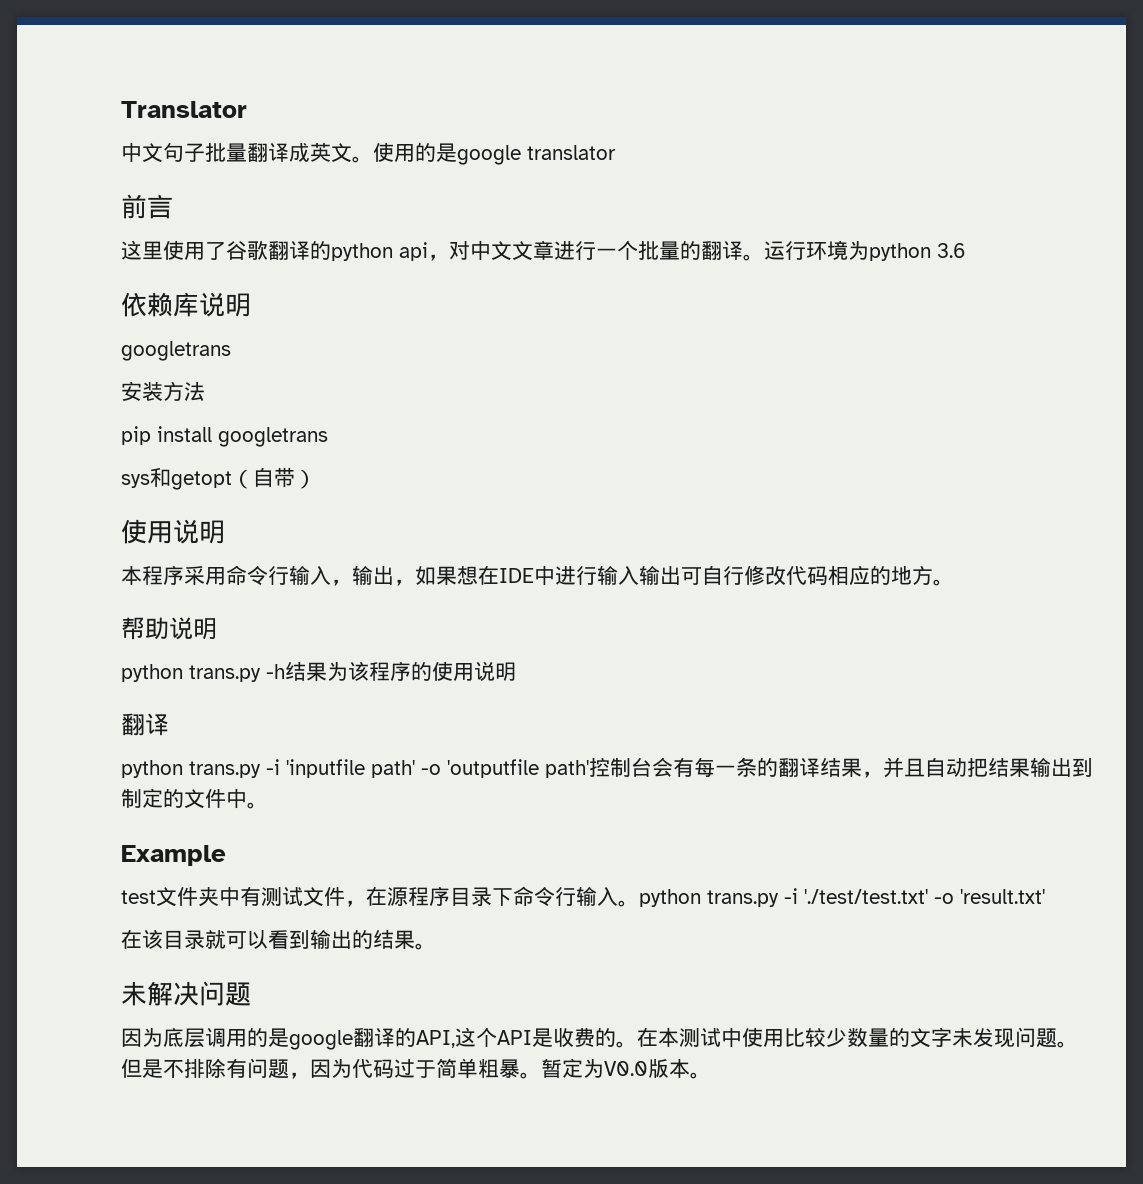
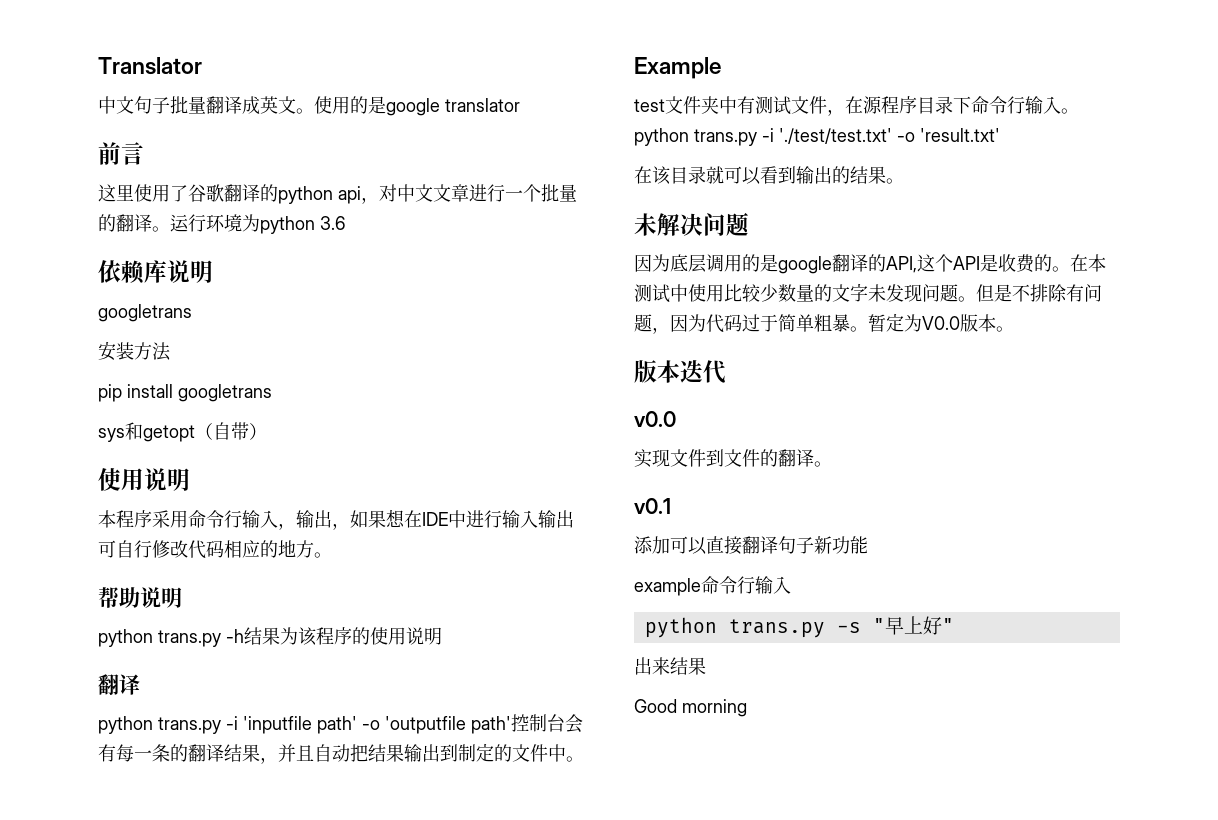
(711, 1075) none -> [634,360,726,384] [634,411,676,427] [634,449,832,468] [634,498,671,514] [634,536,868,555] [634,576,791,596] [644,616,954,638] [634,657,706,675] [634,699,747,717] // 版本迭代 // v0.0 // 实现文件到文件的翻译。 // v0.1 // 添加可以直接翻译句子新功能 // example命令行输入 // python trans.py -s "早上好" // 出来结果 // Good morning

